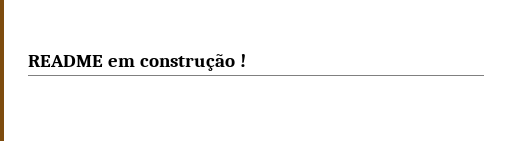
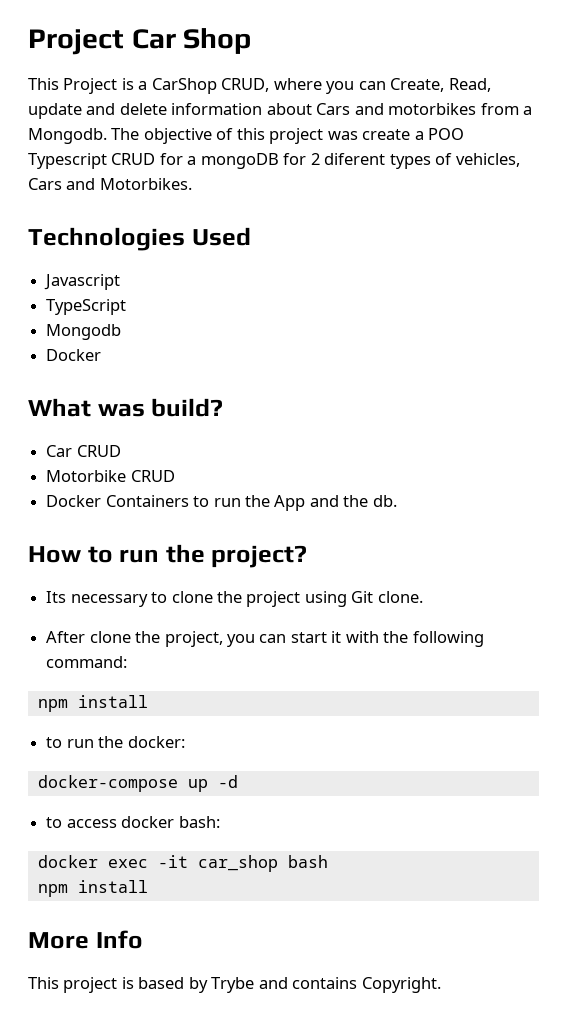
[28,54,247,71] README em construção ! -> [28,28,252,55] [28,78,491,94] [28,103,533,119] [28,128,465,144] [28,153,520,169] [28,178,192,190] [28,227,251,251] [44,274,121,290] [46,299,127,315] [46,324,122,340] [46,349,102,361] [28,398,224,417] [46,445,121,457] [46,470,175,482] [46,495,397,511] [28,544,308,568] [46,591,423,607] [46,631,484,647] [46,656,128,668] [37,695,148,712] [46,736,185,748] [37,775,238,792] [46,816,220,828] [37,855,328,872] [37,880,148,897] [28,930,143,949] [28,977,441,993] Project Car Shop // This Project is a CarShop CRUD, where you can Create, Read, update and delete information about Cars and motorbikes from a Mongodb. The objective of this project was create a POO Typescript CRUD for a mongoDB for 2 diferent types of vehicles, Cars and Motorbikes. // Technologies Used // Javascript // TypeScript // Mongodb // Docker // What was build? // Car CRUD // Motorbike CRUD // Docker Containers to run the App and the db. // How to run the project? // Its necessary to clone the project using Git clone. // After clone the project, you can start it with the following command: // npm install // to run the docker: // docker-compose up -d // to access docker bash: // docker exec -it car_shop bash // npm install // More Info // This project is based by Trybe and contains Copyright.

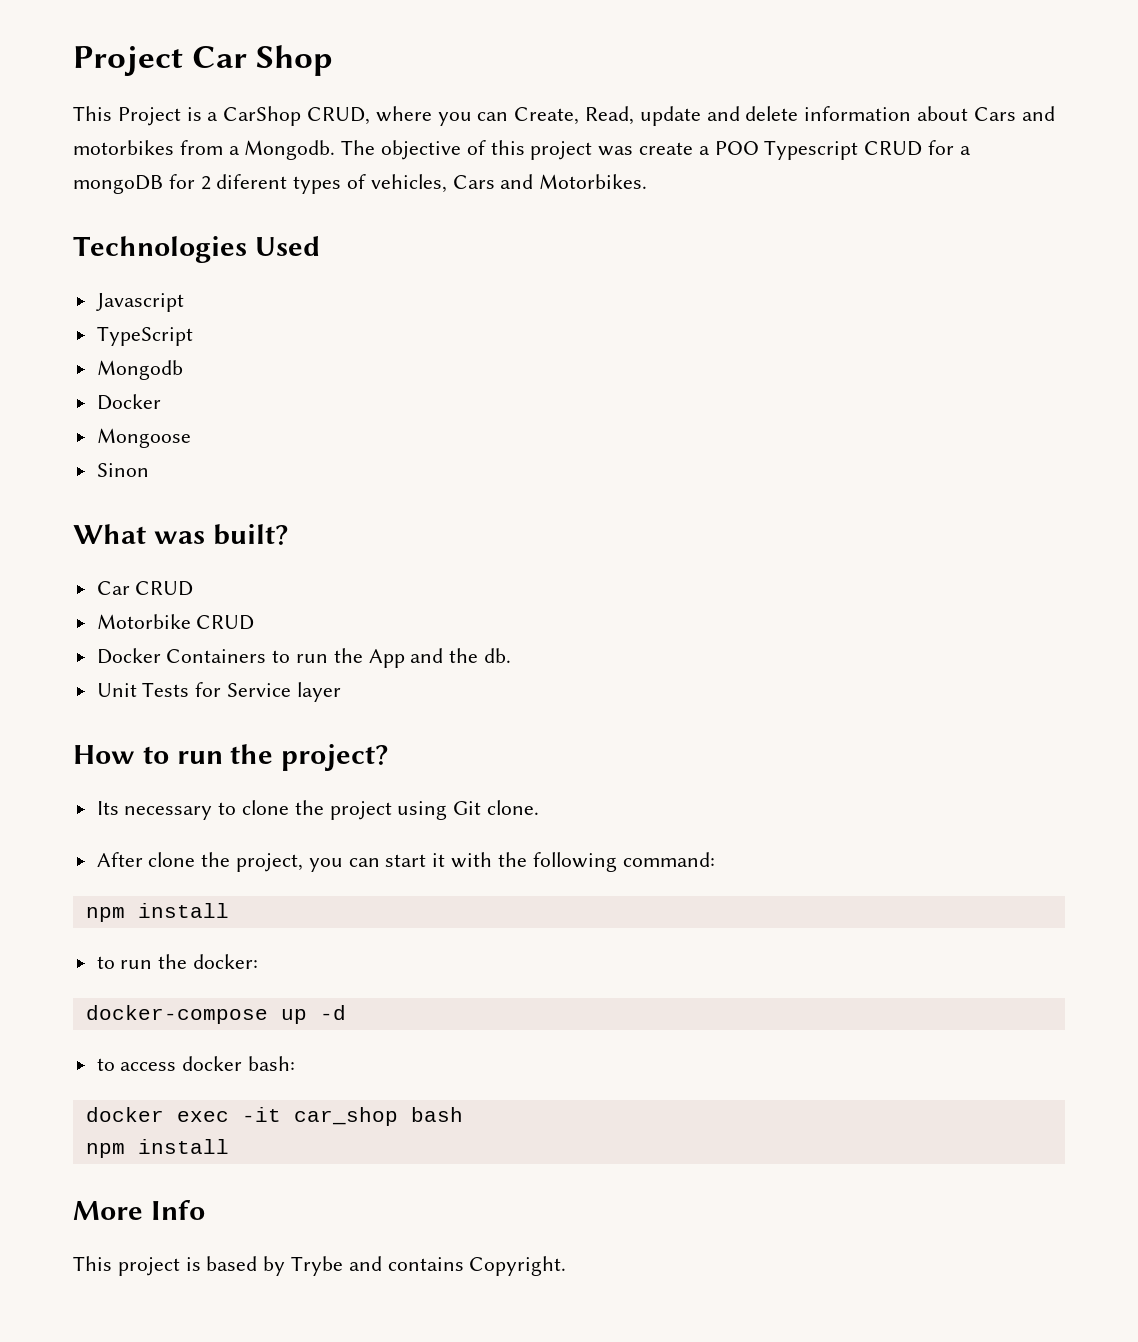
(102, 355) none -> [96,428,191,448] [96,463,149,477] // Mongoose // Sinon
[151,398,224,417] build? -> [212,524,288,545] built?
(397, 501) none -> [96,682,341,702] // Unit Tests for Service layer

